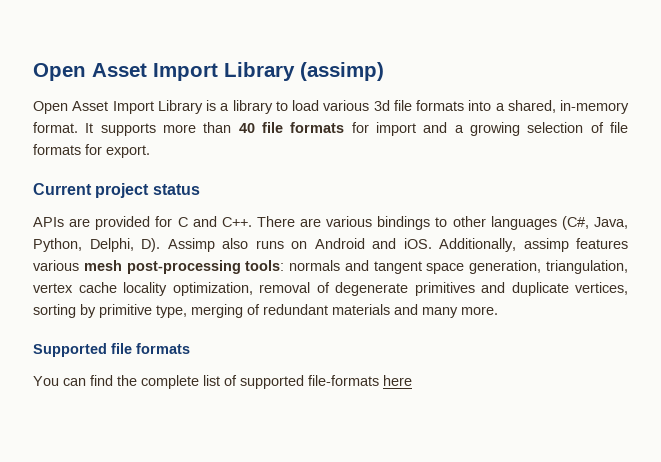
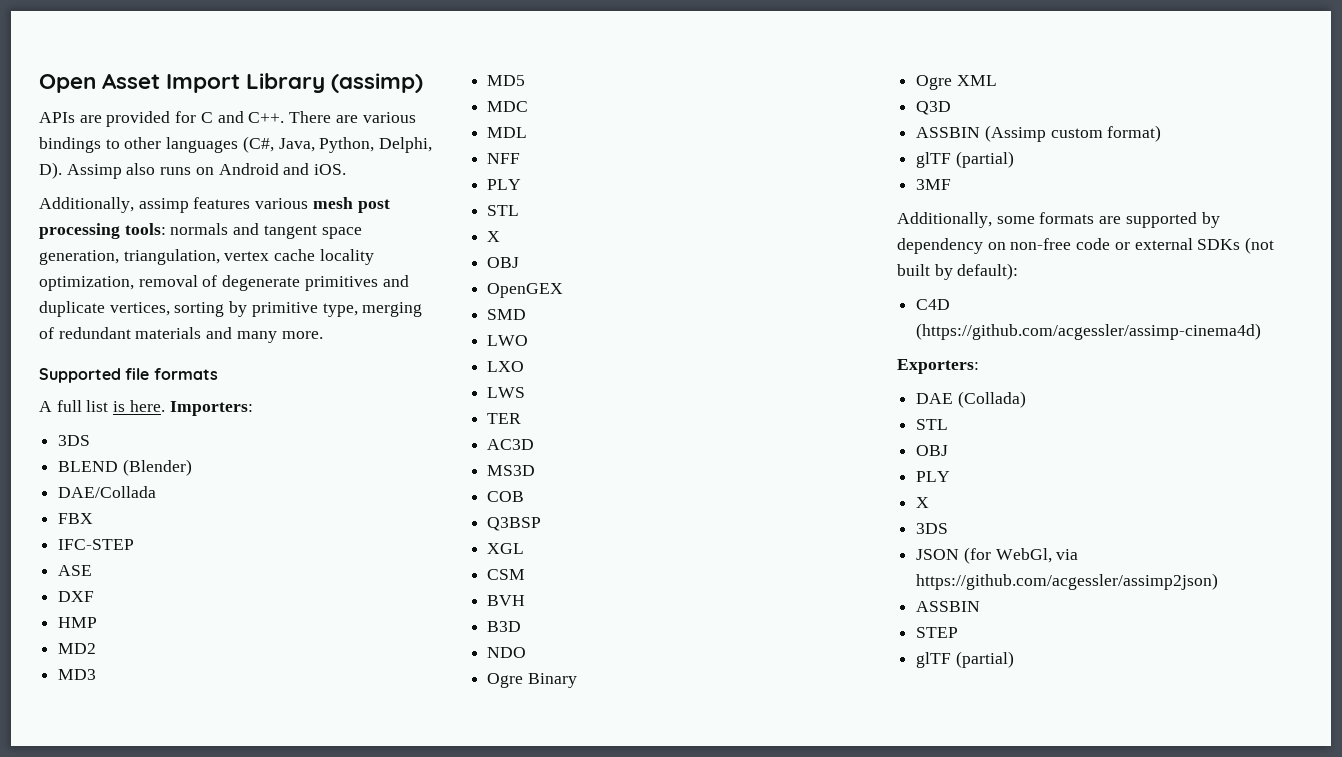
[33,100,629,114] [33,122,628,136] [33,144,150,158] [33,183,200,198] // Open Asset Import Library is a library to load various 3d file formats into a shared, in-memory format. It supports more than 40 file formats for import and a growing selection of file formats for export. // Current project status -> (424, 83) none
(432, 243) none -> (347, 169) //
[126,260,241,274] post-processing -> [357,199,390,213] [39,223,120,239] post processing
[33,375,412,389] You can find the complete list of supported file-formats here -> [39,400,253,416] [58,435,91,446] [58,459,192,476] [58,486,157,498] [58,513,94,524] [58,539,135,550] [58,565,93,576] [58,591,95,602] [58,617,98,628] [58,643,97,654] [58,669,97,680] [487,75,526,86] [487,101,529,112] [487,127,528,138] [487,153,521,164] [487,179,522,190] [487,205,520,216] [487,231,501,242] [487,257,520,268] [487,283,564,298] [487,309,527,320] [487,335,529,346] [487,361,525,372] [487,387,526,398] [487,413,522,424] [487,439,535,450] [487,465,536,476] [487,491,525,502] [487,517,542,531] [487,543,525,554] [487,569,526,580] [487,595,526,606] [487,621,522,632] [487,647,527,658] [487,673,577,688] [916,75,997,90] [916,101,952,115] [916,125,1162,142] [916,151,1014,168] [916,179,952,190] [897,212,1220,228] [897,237,1275,254] [897,263,1019,280] [916,299,951,310] [916,323,1262,340] [897,359,979,374] [916,391,1026,408] [916,419,949,430] [916,445,949,456] [916,471,951,482] [916,497,930,508] [916,523,949,534] [916,547,1079,564] [916,573,1219,590] [916,601,981,612] [916,627,959,638] [916,651,1014,668] A full list is here. Importers: // 3DS // BLEND (Blender) // DAE/Collada // FBX // IFC-STEP // ASE // DXF // HMP // MD2 // MD3 // MD5 // MDC // MDL // NFF // PLY // STL // X // OBJ // OpenGEX // SMD // LWO // LXO // LWS // TER // AC3D // MS3D // COB // Q3BSP // XGL // CSM // BVH // B3D // NDO // Ogre Binary // Ogre XML // Q3D // ASSBIN (Assimp custom format) // glTF (partial) // 3MF // Additionally, some formats are supported by dependency on non-free code or external SDKs (not built by default): // C4D (https://github.com/acgessler/assimp-cinema4d) // Exporters: // DAE (Collada) // STL // OBJ // PLY // X // 3DS // JSON (for WebGl, via https://github.com/acgessler/assimp2json) // ASSBIN // STEP // glTF (partial)

